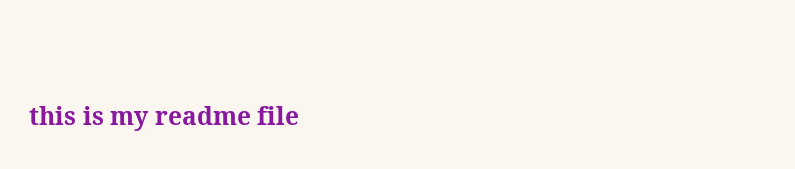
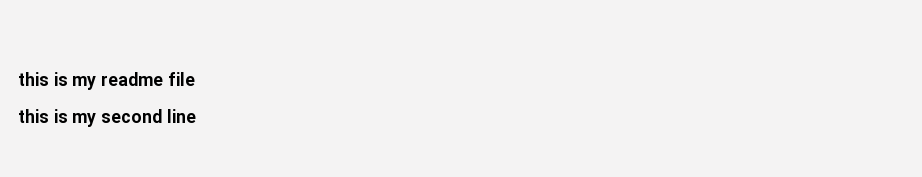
(300, 115) none -> [18,109,196,127] // this is my second line

